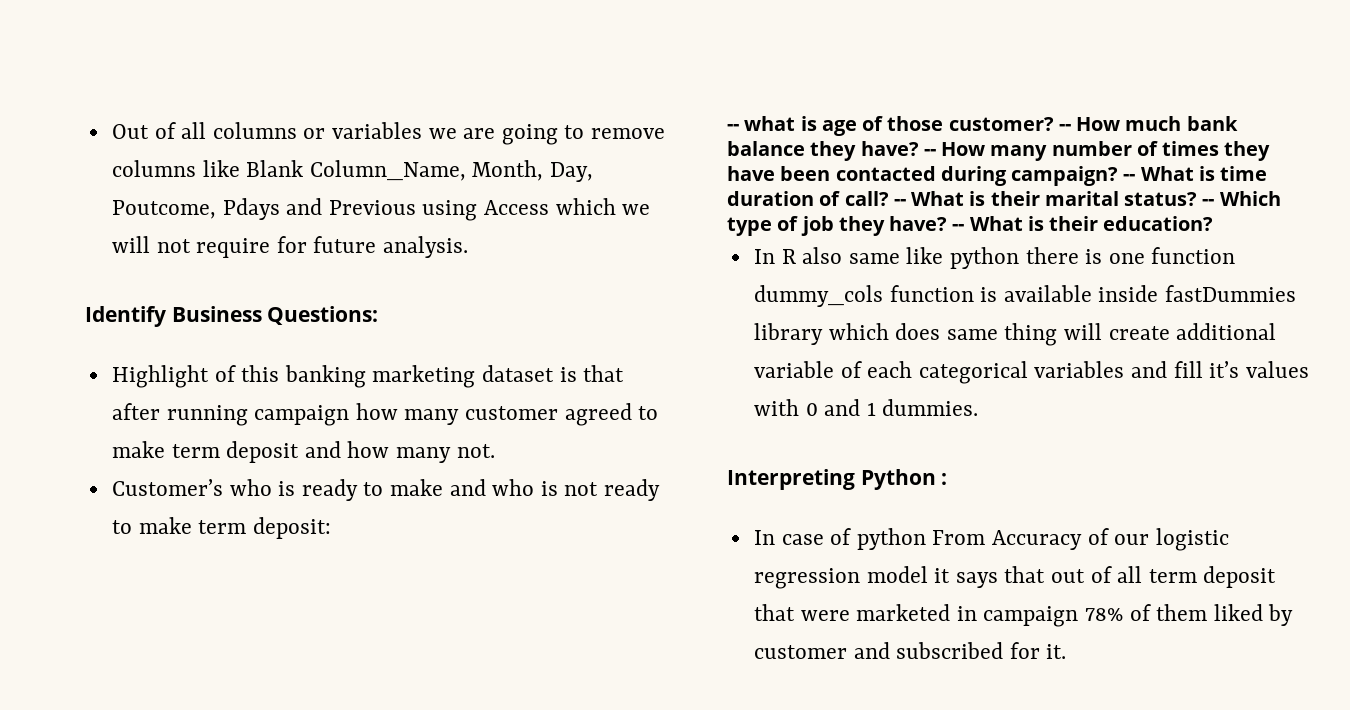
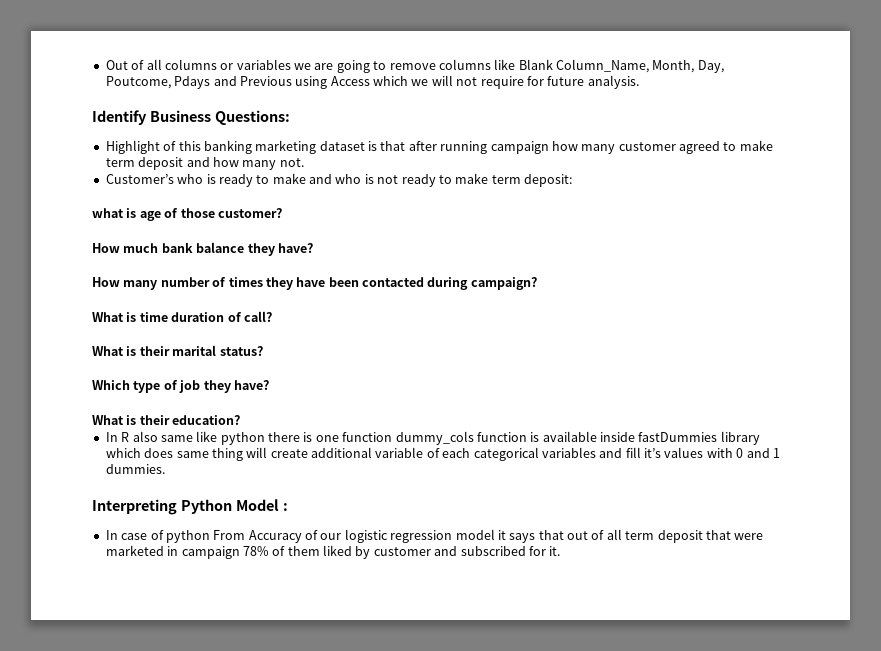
[727,124,739,131] -- -> (572, 180) none
[1058,124,1071,131] -- -> (282, 213) //
[923,149,936,156] -- -> (313, 248) //
[1123,174,1136,181] -- -> (537, 283) //
[893,199,906,206] -- -> (272, 316) //
[1202,199,1215,206] -- -> (263, 351) //
[952,224,965,231] -- -> (269, 385) //
(936, 479) none -> [235,499,279,511] Model

